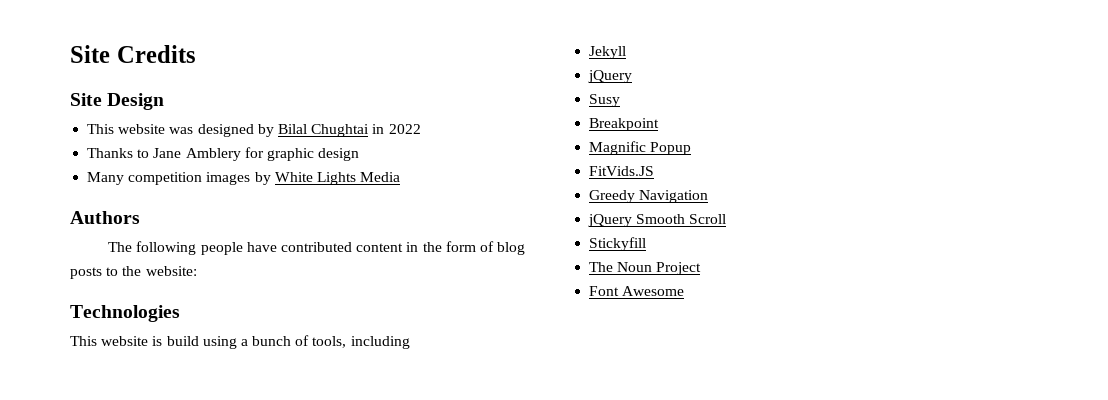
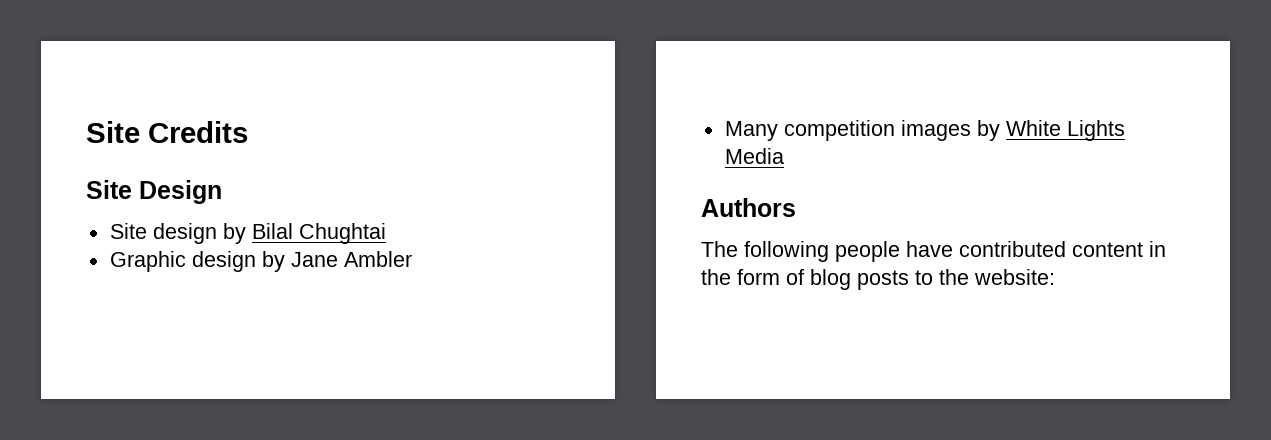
[87,124,254,137] This website was designed -> [109,223,217,244] Site design
[372,124,421,134] [87,147,360,161] in 2022 // Thanks to Jane Amblery for graphic design -> [109,251,412,272] // Graphic design by Jane Ambler
[70,305,180,322] [70,335,410,349] [589,46,627,59] [588,70,633,83] [589,94,621,107] [589,118,660,131] [589,141,692,155] [589,166,655,176] [589,190,709,203] [588,214,727,227] [589,237,647,251] [589,262,702,275] [589,286,685,296] // Technologies // This website is build using a bunch of tools, including // Jekyll // jQuery // Susy // Breakpoint // Magnific Popup // FitVids.JS // Greedy Navigation // jQuery Smooth Scroll // Stickyfill // The Noun Project // Font Awesome -> (1055, 277) none

